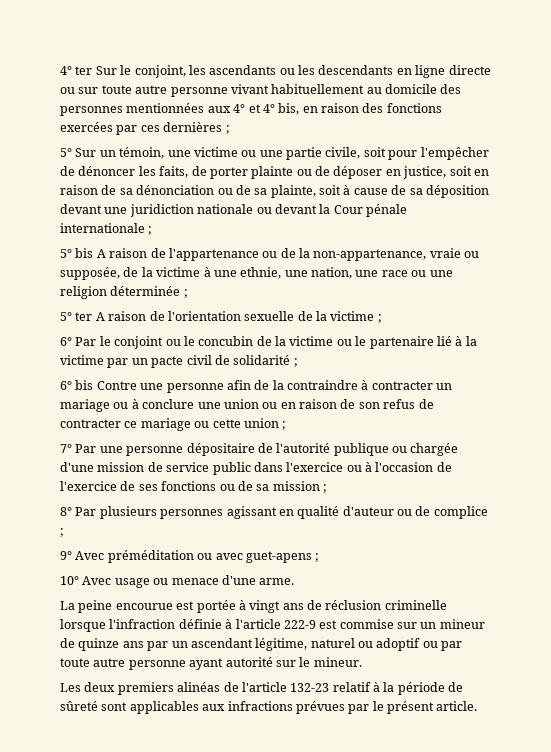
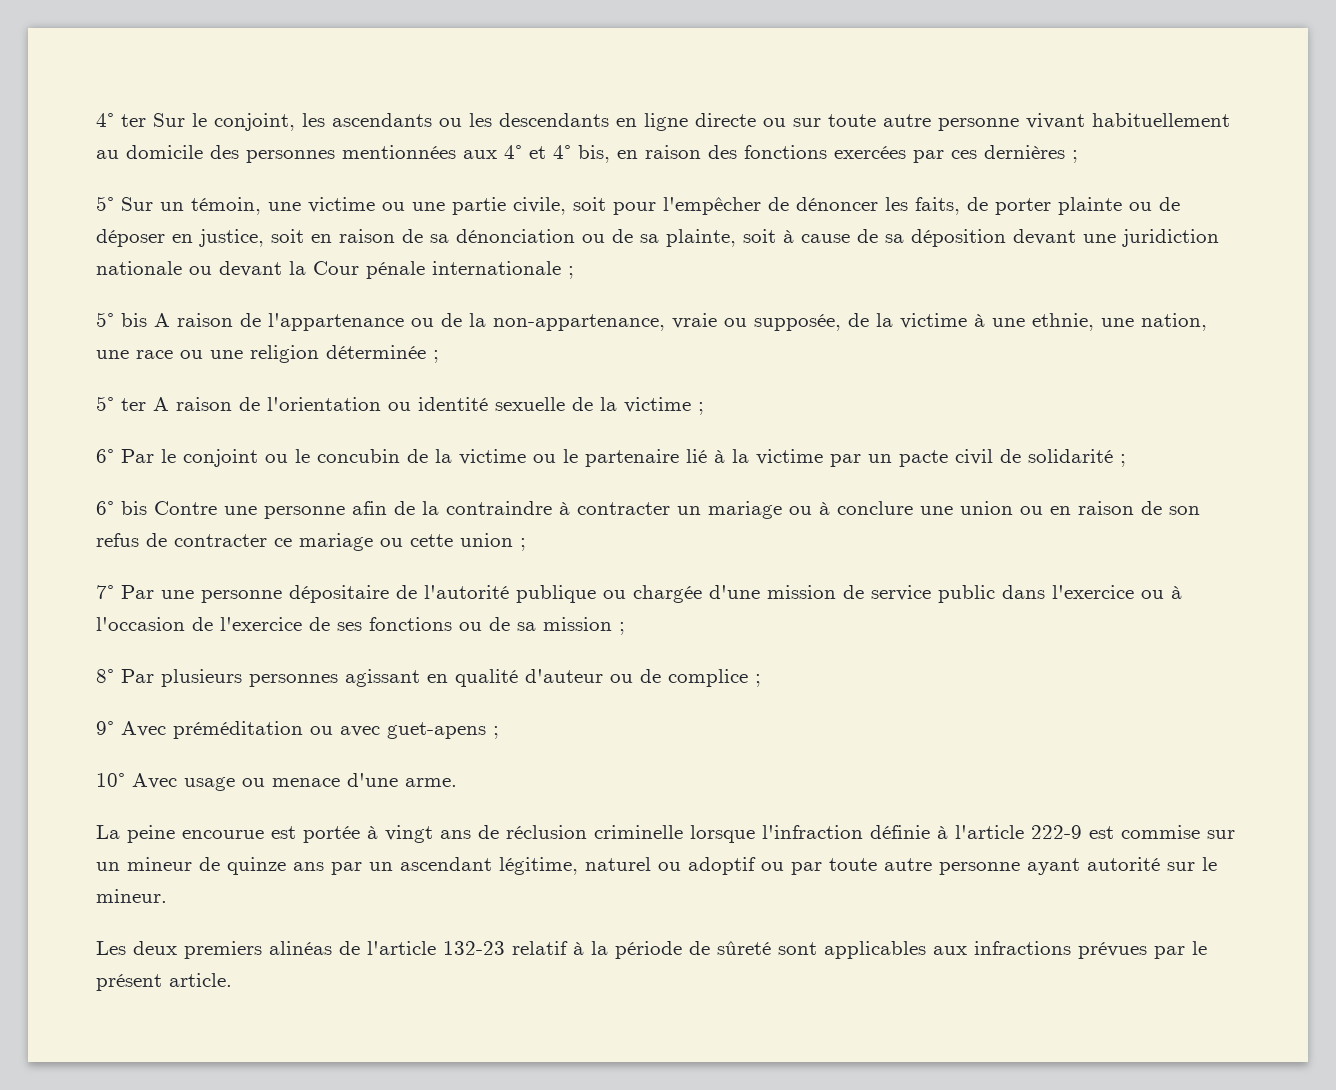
(241, 316) none -> [388,397,488,411] ou identité

